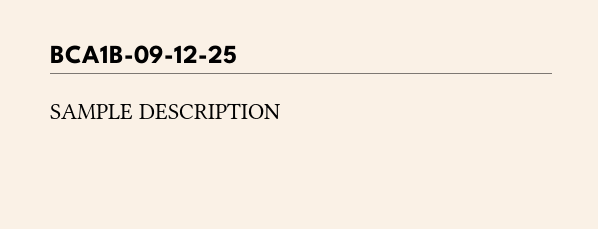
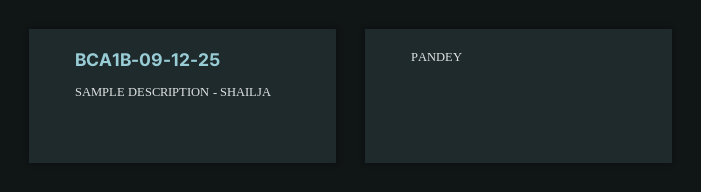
(282, 111) none -> [212,88,272,96] [411,53,462,61] - SHAILJA PANDEY

